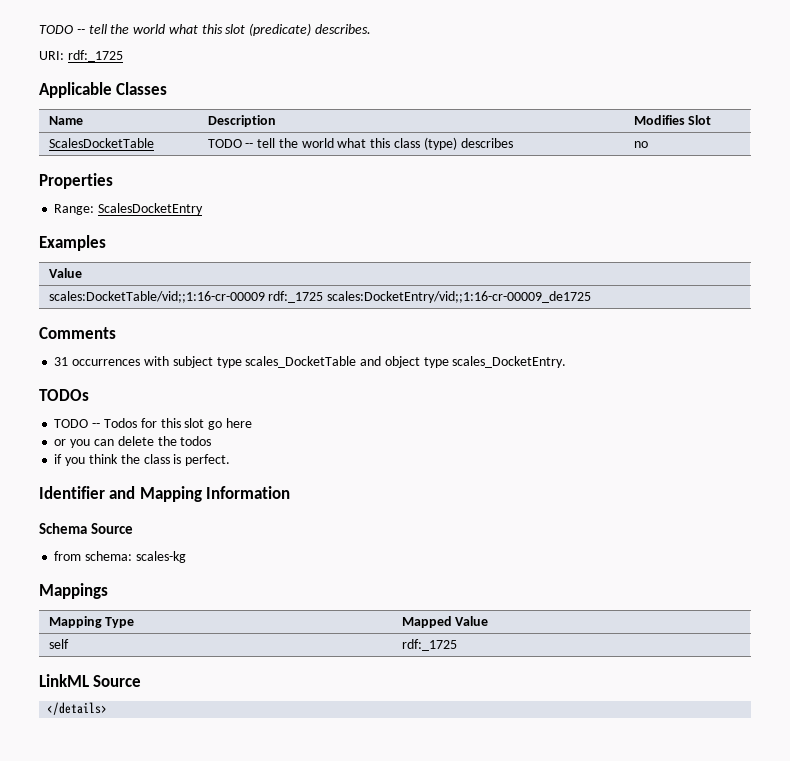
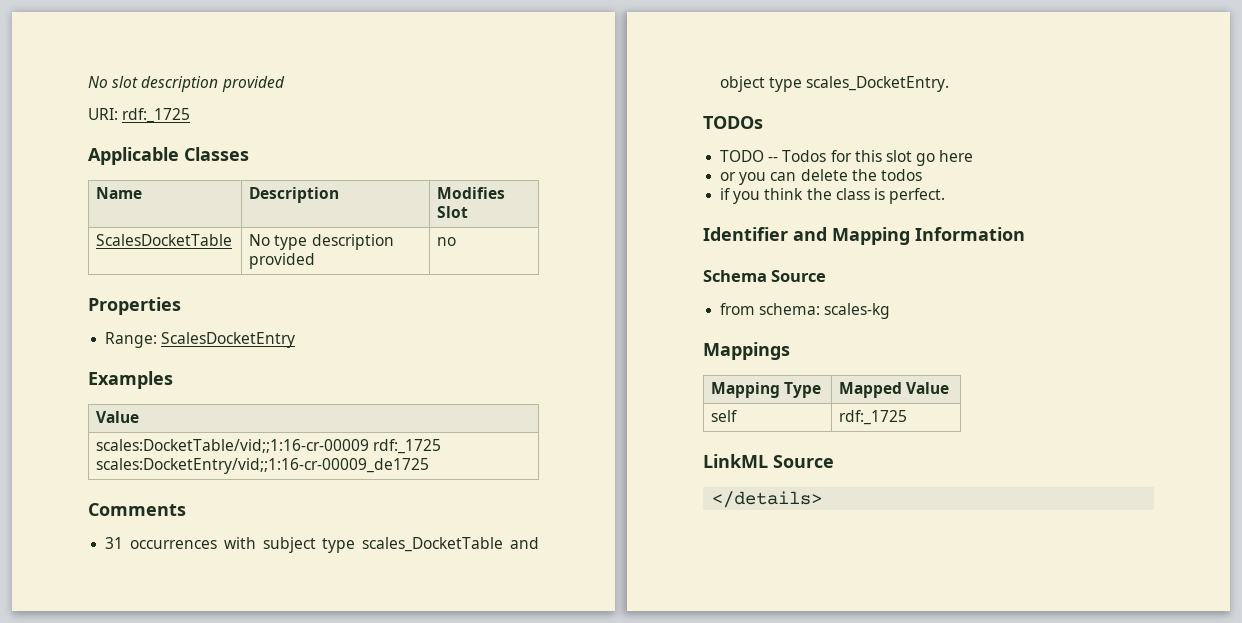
[39,23,372,36] TODO -- tell the world what this slot (predicate) describes. -> [88,76,285,92] No slot description provided
[207,137,513,150] TODO -- tell the world what this class (type) describes -> [249,234,394,250] [249,253,316,269] No type description provided

